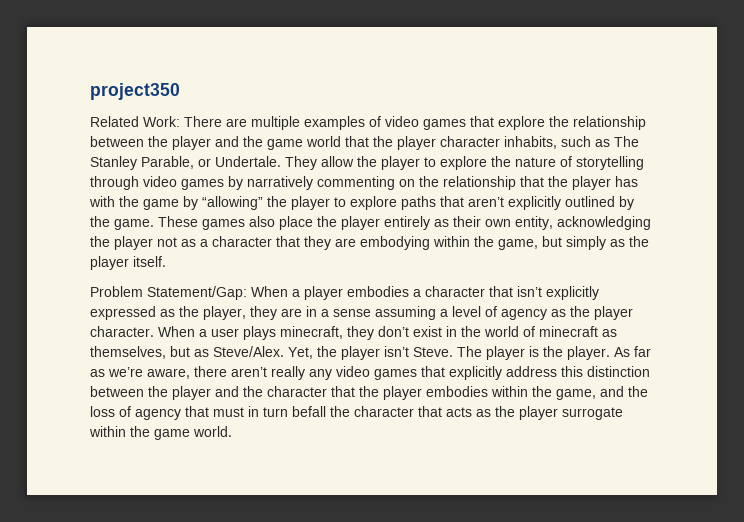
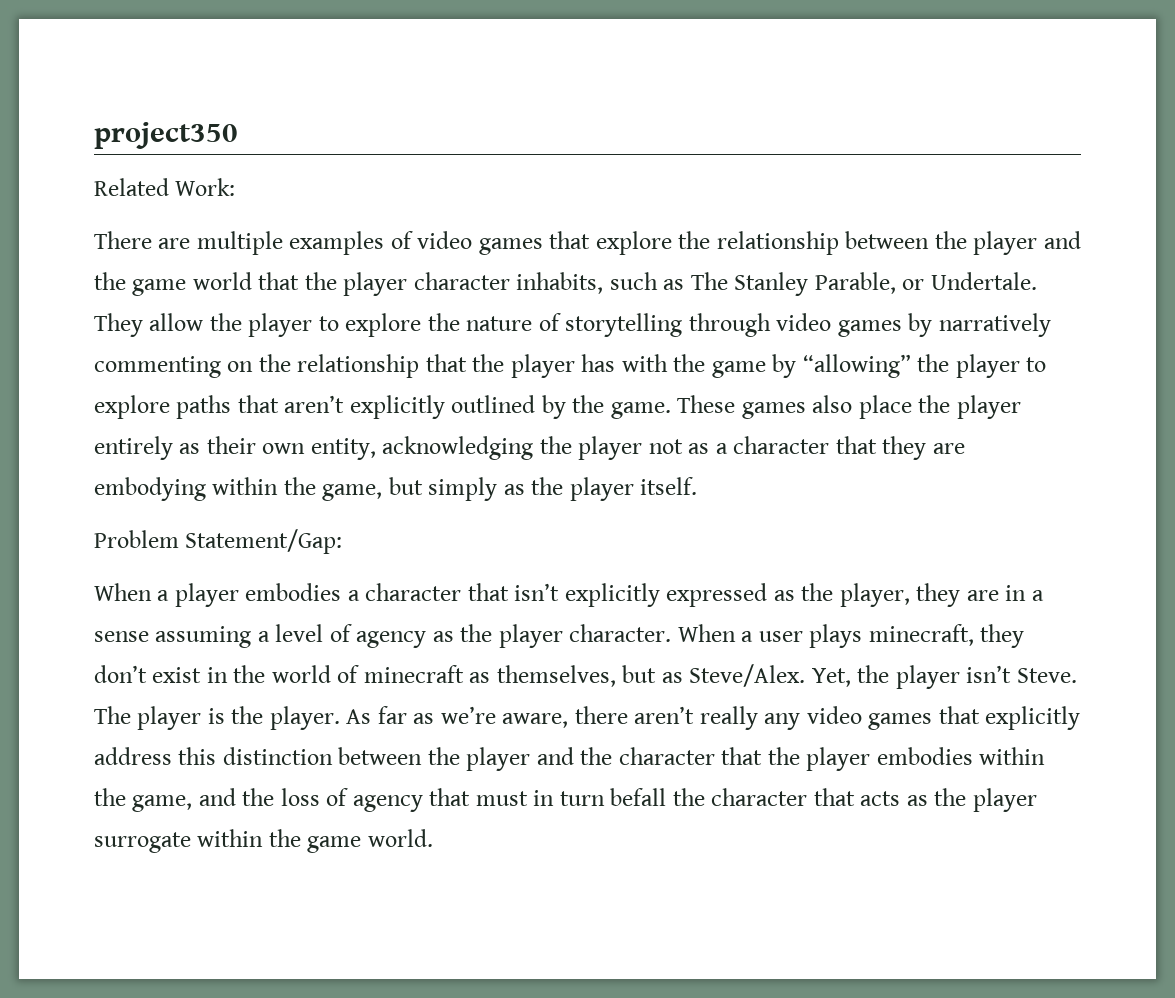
(180, 121) none -> (236, 187) //
(247, 293) none -> (343, 541) //

